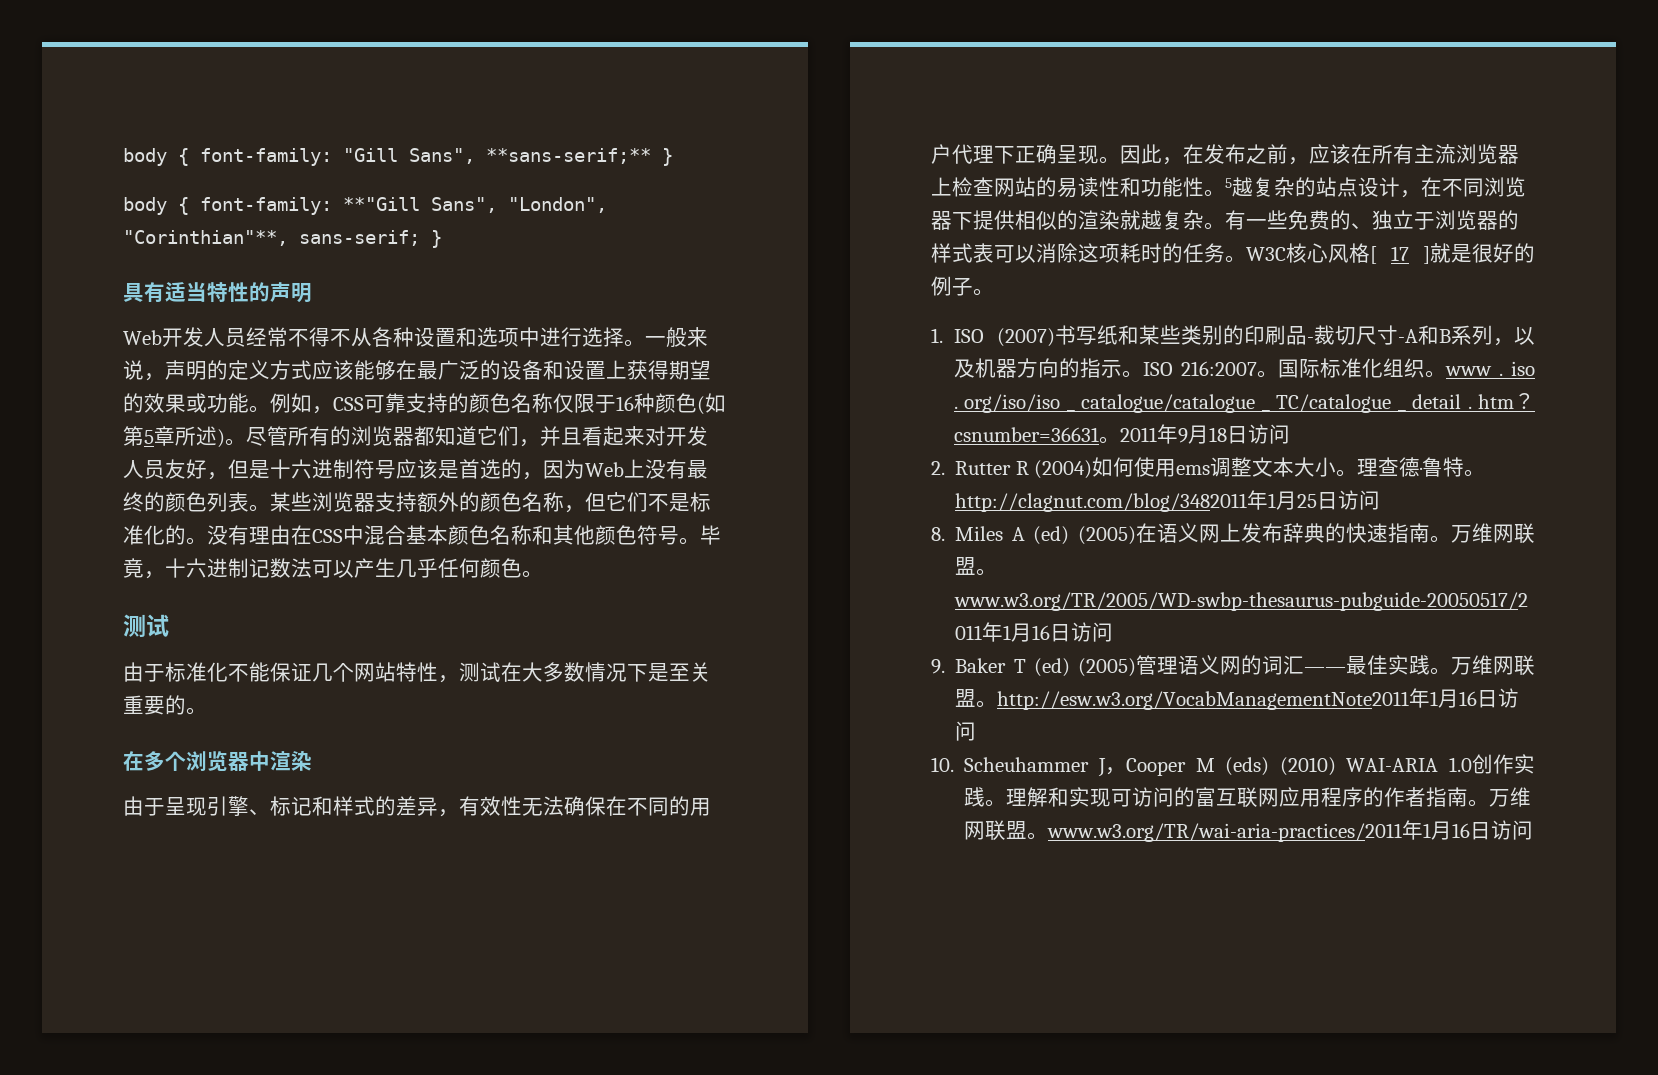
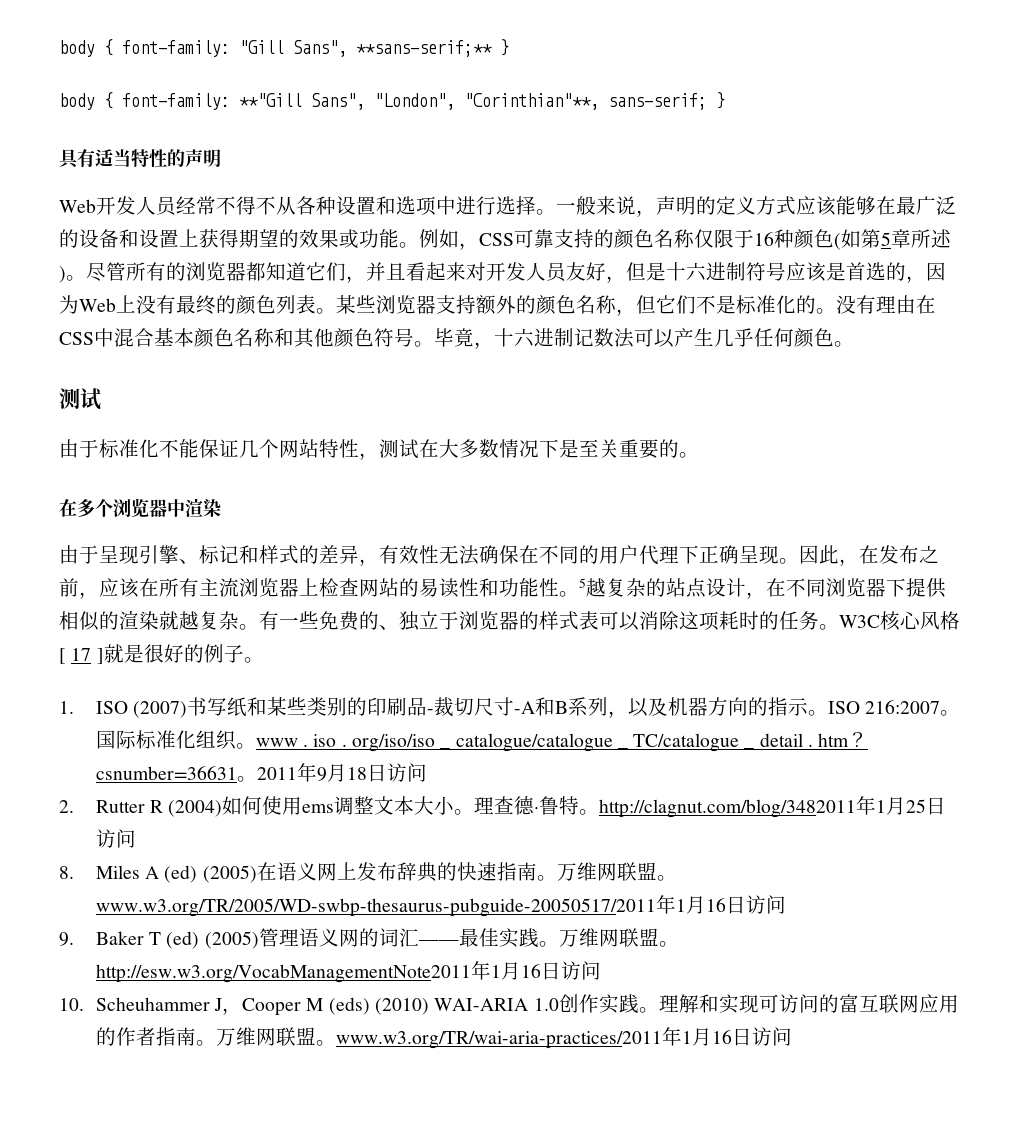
[1321,787,1364,807] 程序 -> (959, 1004) none

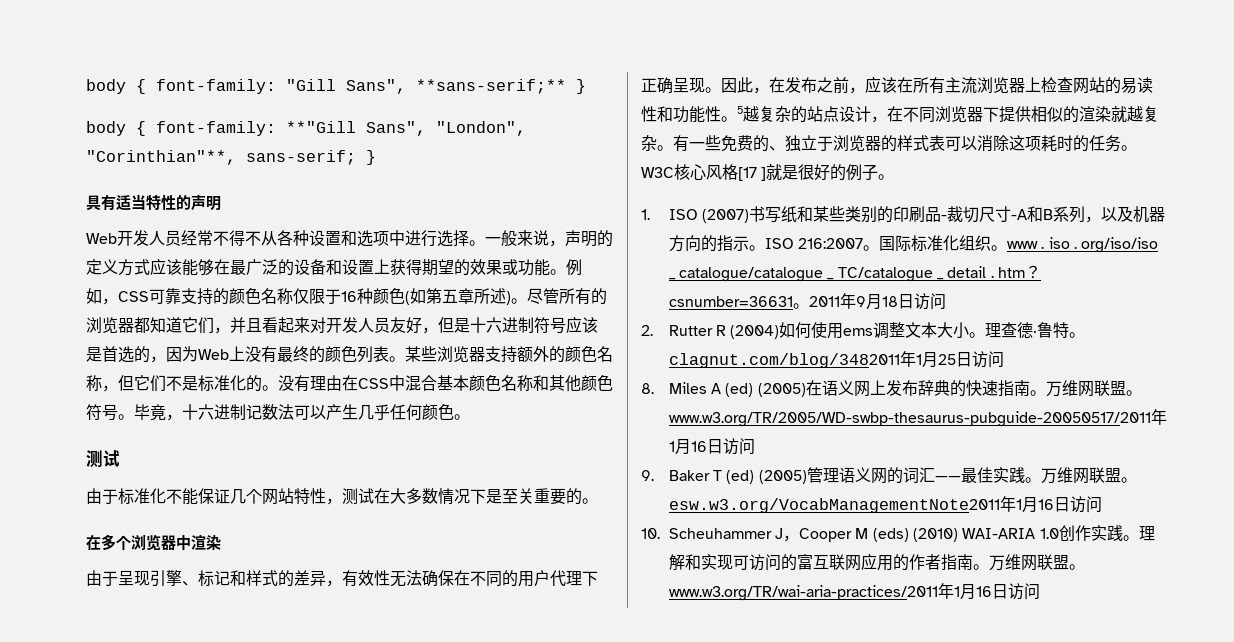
[881,232,891,246] 5 -> [442,289,458,303] 五
[59,648,92,664] [ 17 -> [738,167,757,181] [17
[599,799,857,818] http://clagnut.com/blog/3482011 -> [668,353,900,368] clagnut.com/blog/3482011
[95,964,471,983] http://esw.w3.org/VocabManagementNote2011 -> [668,498,1000,513] esw.w3.org/VocabManagementNote2011

